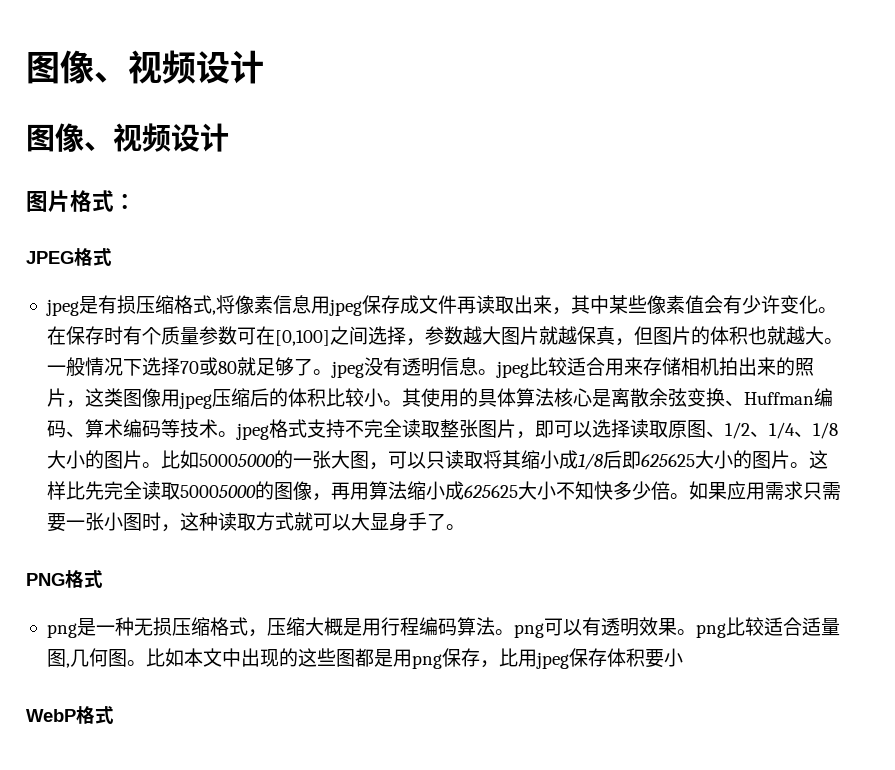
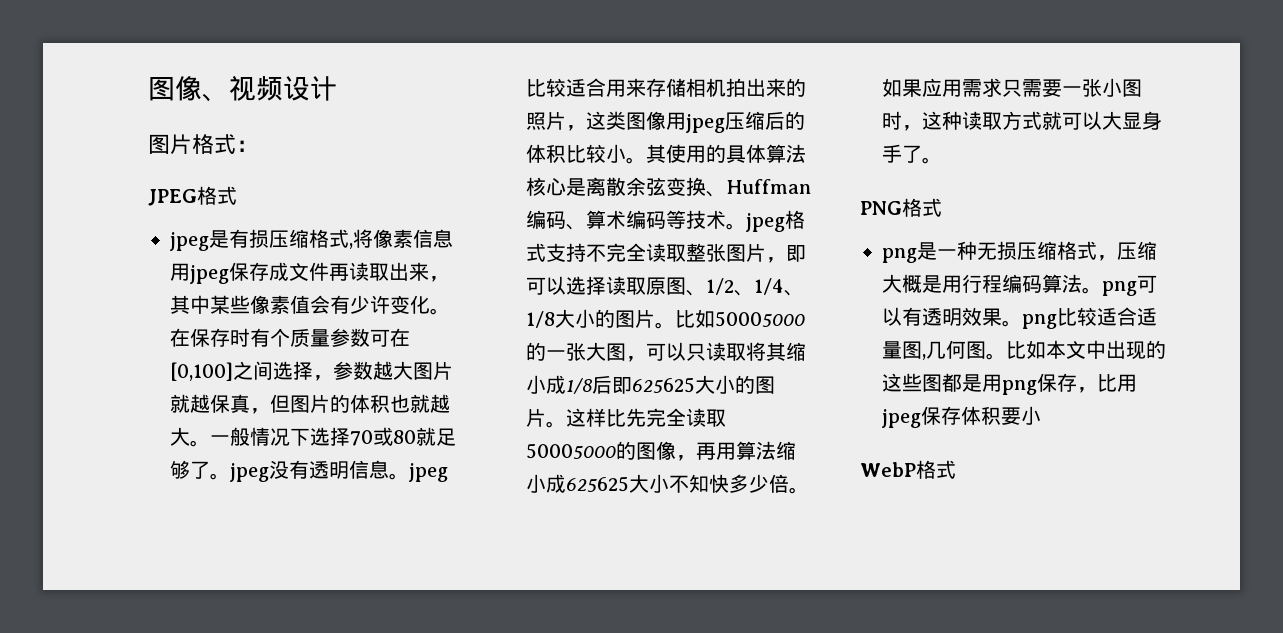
[26,50,264,84] [26,123,229,152] 图像、视频设计 // 图像、视频设计 -> [148,75,337,102] 图像、视频设计

